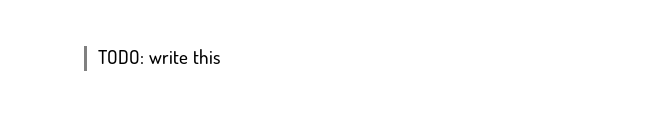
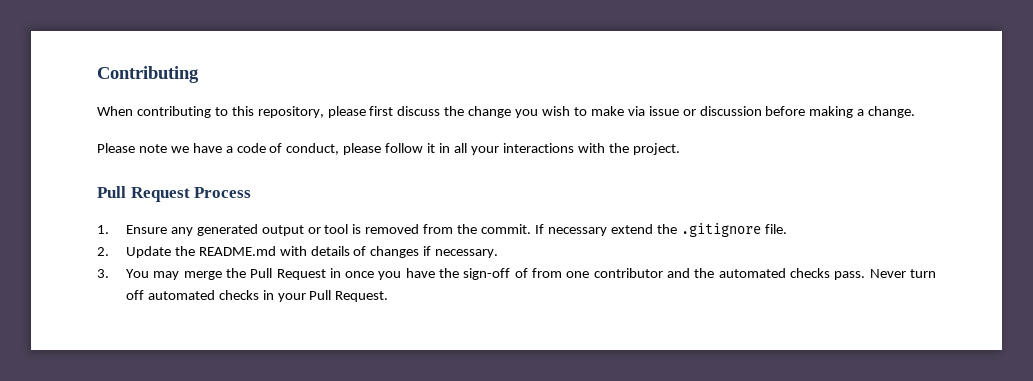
[97,49,220,64] TODO: write this -> [97,66,199,83] [97,106,916,118] [97,143,680,155] [97,186,252,202] [97,223,787,237] [97,246,499,258] [97,268,936,280] [125,290,389,302] Contributing // When contributing to this repository, please first discuss the change you wish to make via issue or discussion before making a change. // Please note we have a code of conduct, please follow it in all your interactions with the project. // Pull Request Process // 1. Ensure any generated output or tool is removed from the commit. If necessary extend the .gitignore file. // 2. Update the README.md with details of changes if necessary. // 3. You may merge the Pull Request in once you have the sign-off of from one contributor and the automated checks pass. Never turn off automated checks in your Pull Request.

